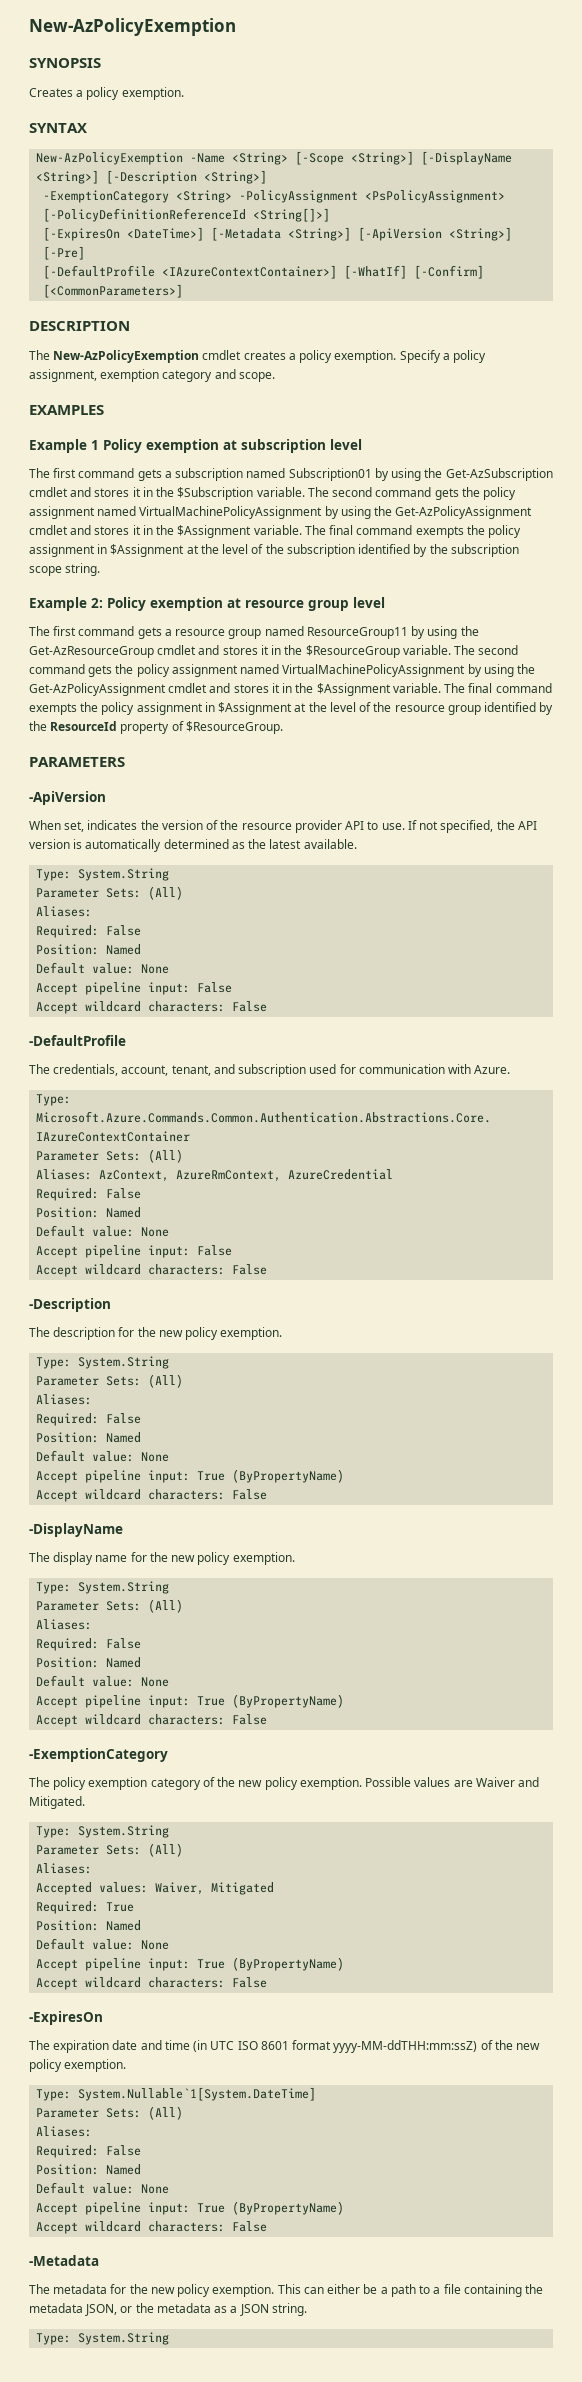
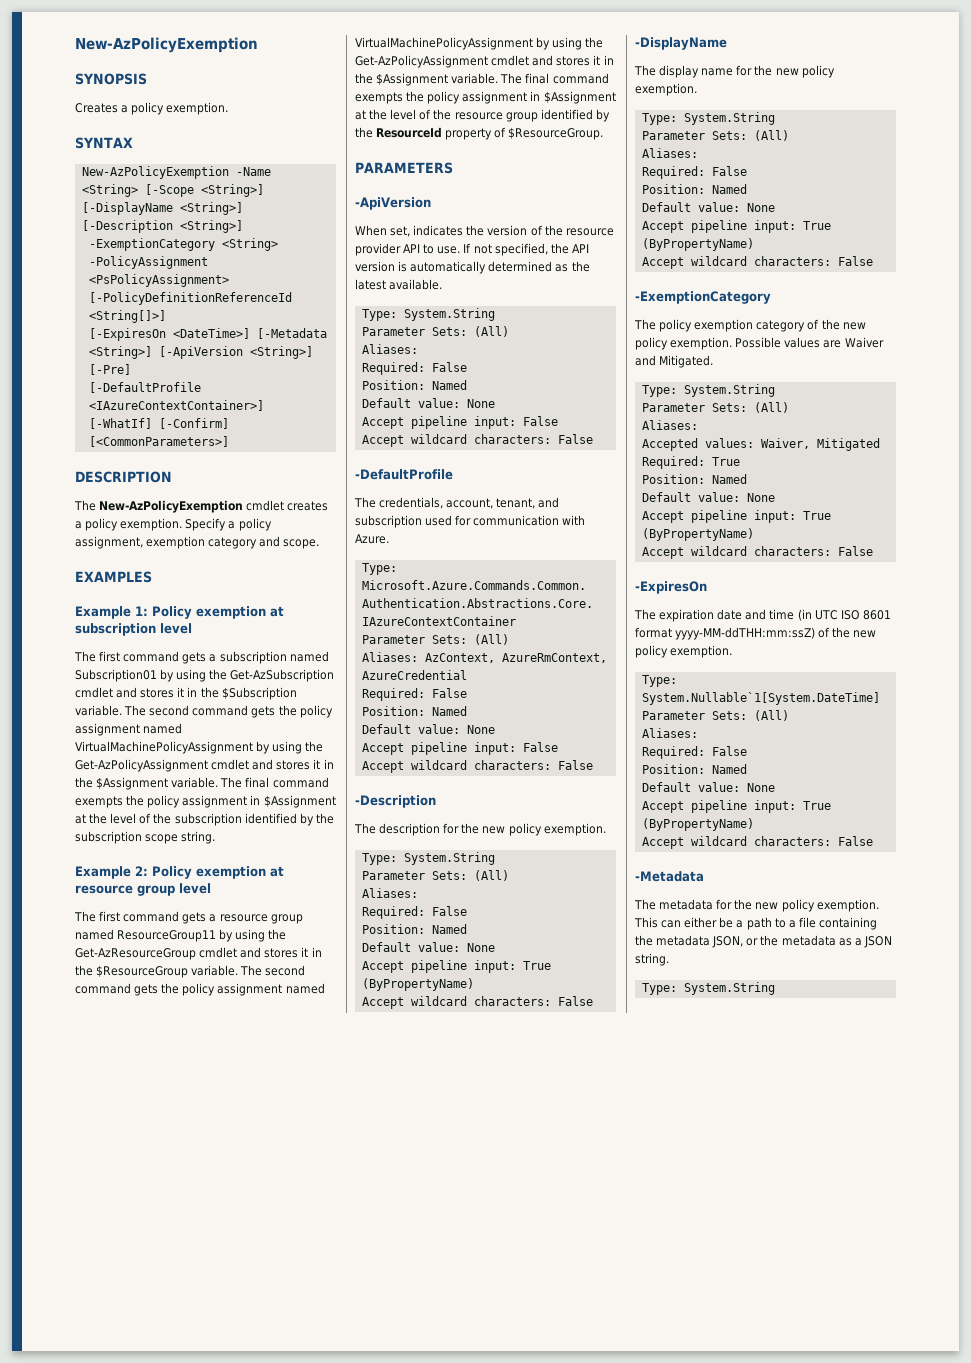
[91,440,99,450] 1 -> [135,606,148,616] 1:

